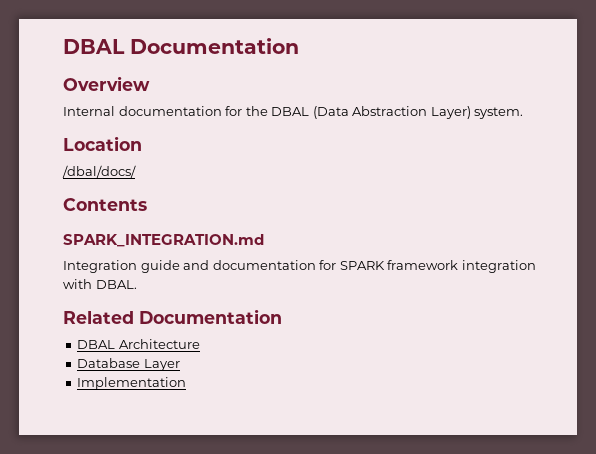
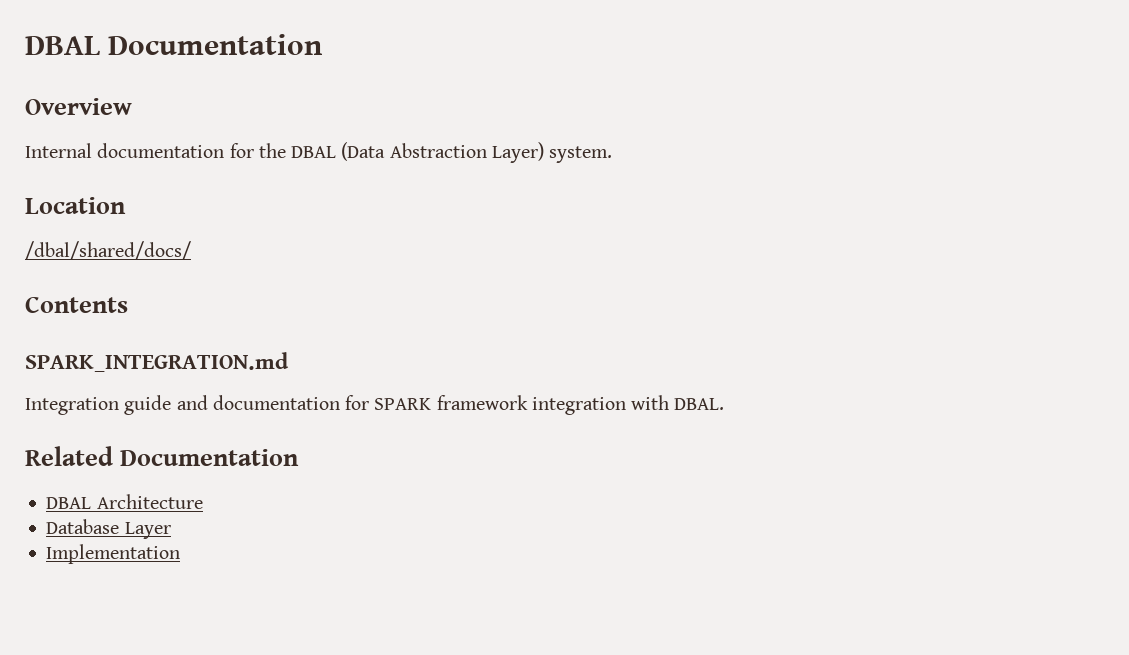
[62,165,136,178] /dbal/docs/ -> [25,241,191,260] /dbal/shared/docs/

